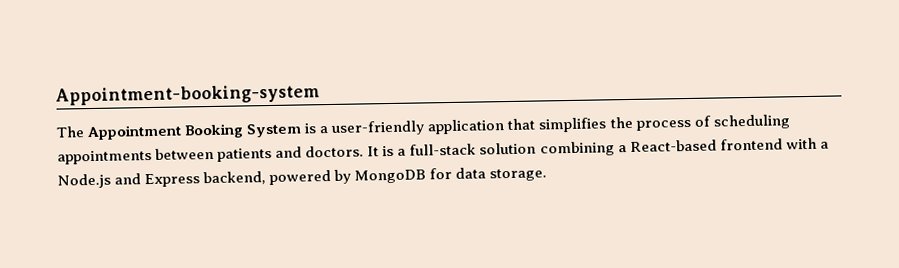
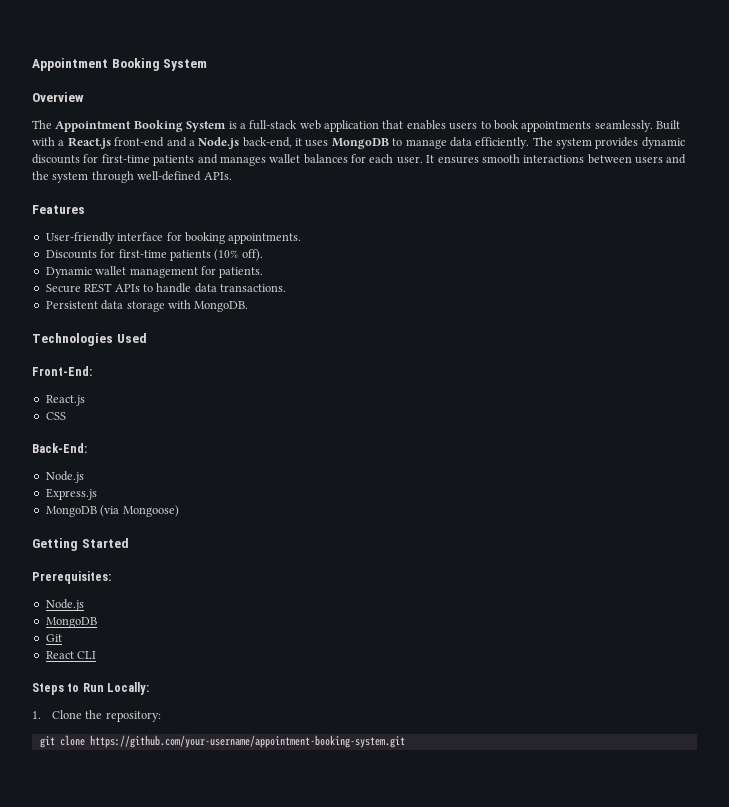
[55,84,320,106] Appointment-booking-system -> [32,58,208,71] [32,92,84,102] Appointment Booking System // Overview
[331,114,790,136] [57,137,829,165] [57,167,548,189] user-friendly application that simplifies the process of scheduling appointments between patients and doctors. It is a full-stack solution combining a React-based frontend with a Node.js and Express backend, powered by MongoDB for data storage. -> [249,120,680,132] [32,137,685,149] [32,154,687,166] [32,171,232,183] [32,205,85,214] [45,232,302,244] [45,249,263,261] [45,266,264,278] [45,283,286,293] [45,300,249,312] [32,333,147,346] [32,366,92,376] [45,395,85,406] [45,412,66,420] [32,443,87,453] [45,471,84,483] [45,488,97,500] [45,505,179,517] [32,538,129,551] [32,571,111,584] [45,599,84,611] [45,617,97,628] [45,634,62,642] [45,651,97,659] [32,682,150,695] [32,710,161,722] [39,735,405,748] full-stack web application that enables users to book appointments seamlessly. Built with a React.js front-end and a Node.js back-end, it uses MongoDB to manage data efficiently. The system provides dynamic discounts for first-time patients and manages wallet balances for each user. It ensures smooth interactions between users and the system through well-defined APIs. // Features // User-friendly interface for booking appointments. // Discounts for first-time patients (10% off). // Dynamic wallet management for patients. // Secure REST APIs to handle data transactions. // Persistent data storage with MongoDB. // Technologies Used // Front-End: // React.js // CSS // Back-End: // Node.js // Express.js // MongoDB (via Mongoose) // Getting Started // Prerequisites: // Node.js // MongoDB // Git // React CLI // Steps to Run Locally: // 1. Clone the repository: // git clone https://github.com/your-username/appointment-booking-system.git

